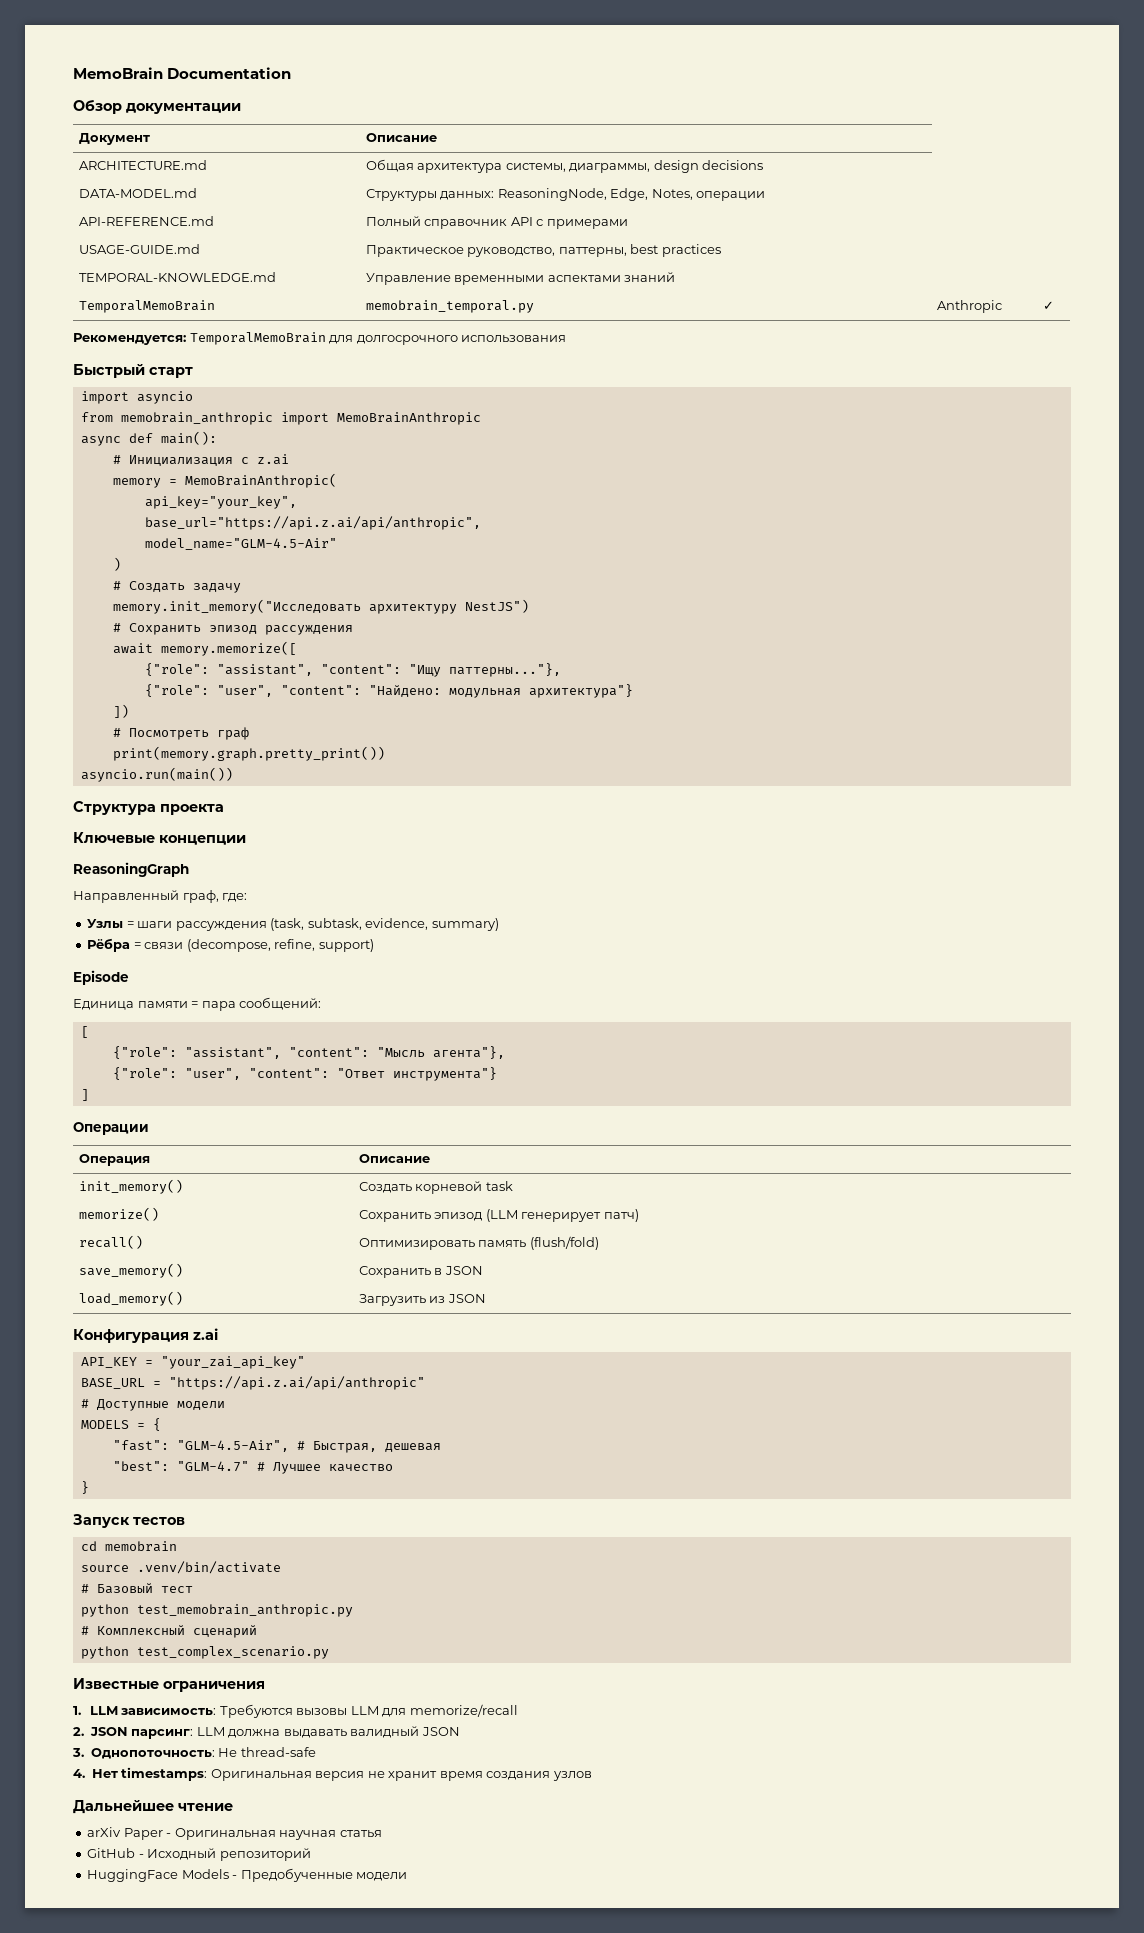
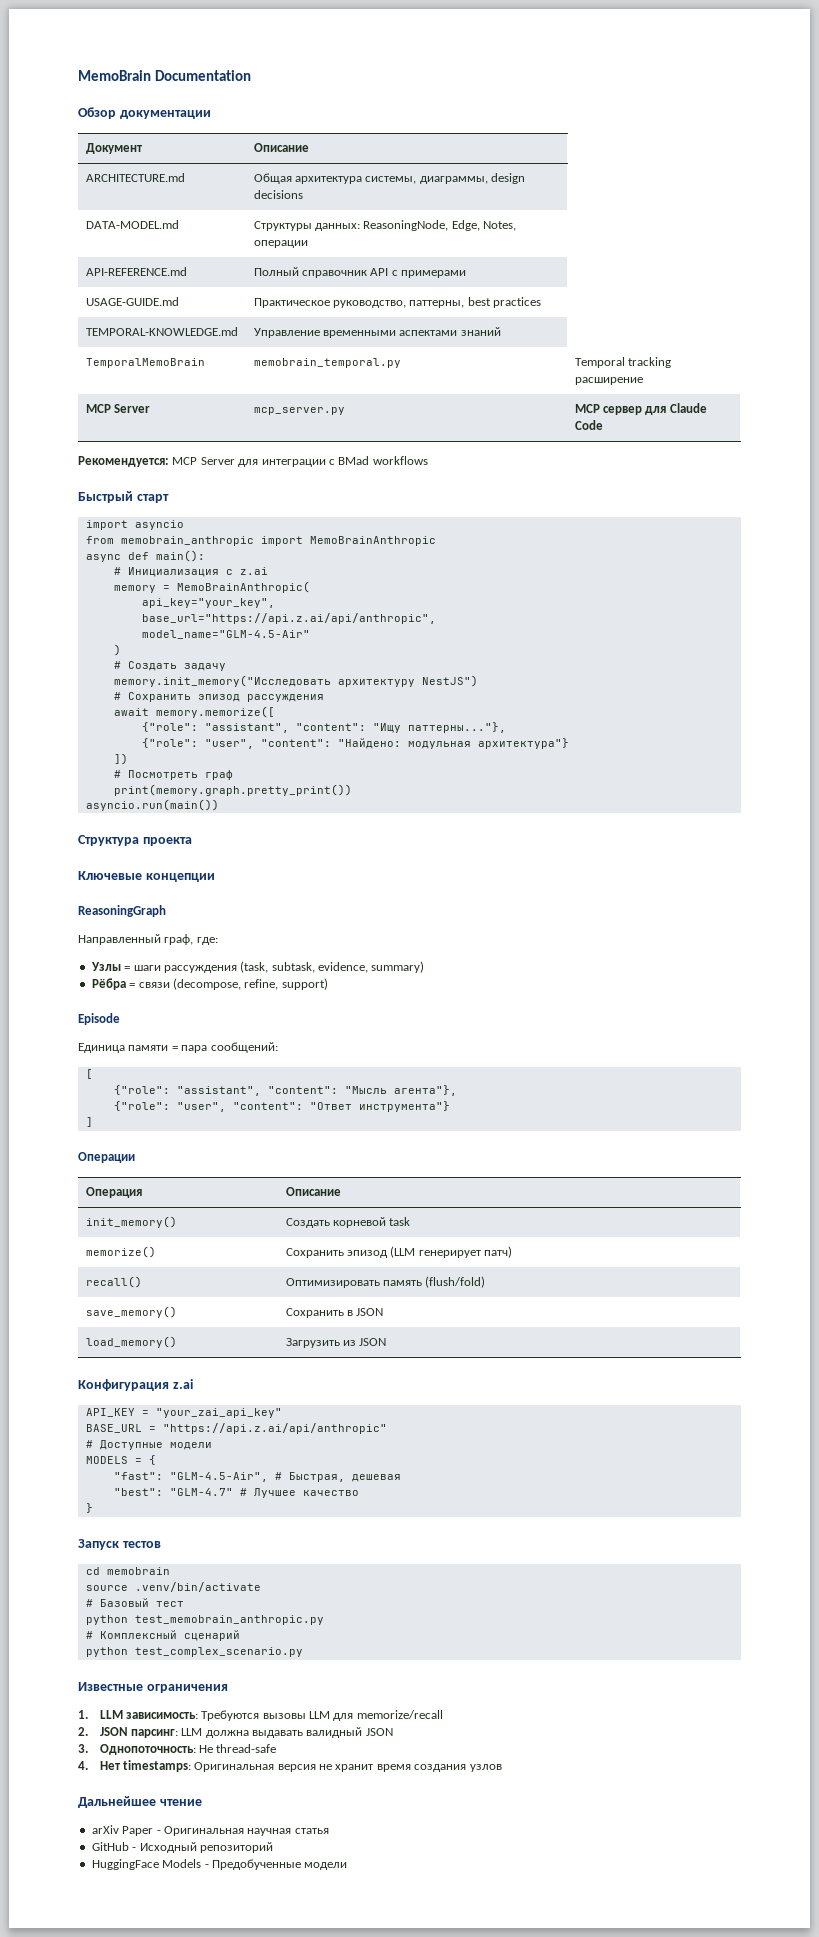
[936,300,1002,313] [1042,301,1054,310] [73,332,567,345] Anthropic | ✓ // Рекомендуется: TemporalMemoBrain для долгосрочного использования -> [574,357,672,368] [574,377,643,385] [85,404,151,413] [253,407,345,415] [574,403,707,415] [574,420,603,430] [78,456,428,467] Temporal tracking расширение // MCP Server | mcp_server.py | MCP сервер для Claude Code // Рекомендуется: MCP Server для интеграции с BMad workflows

